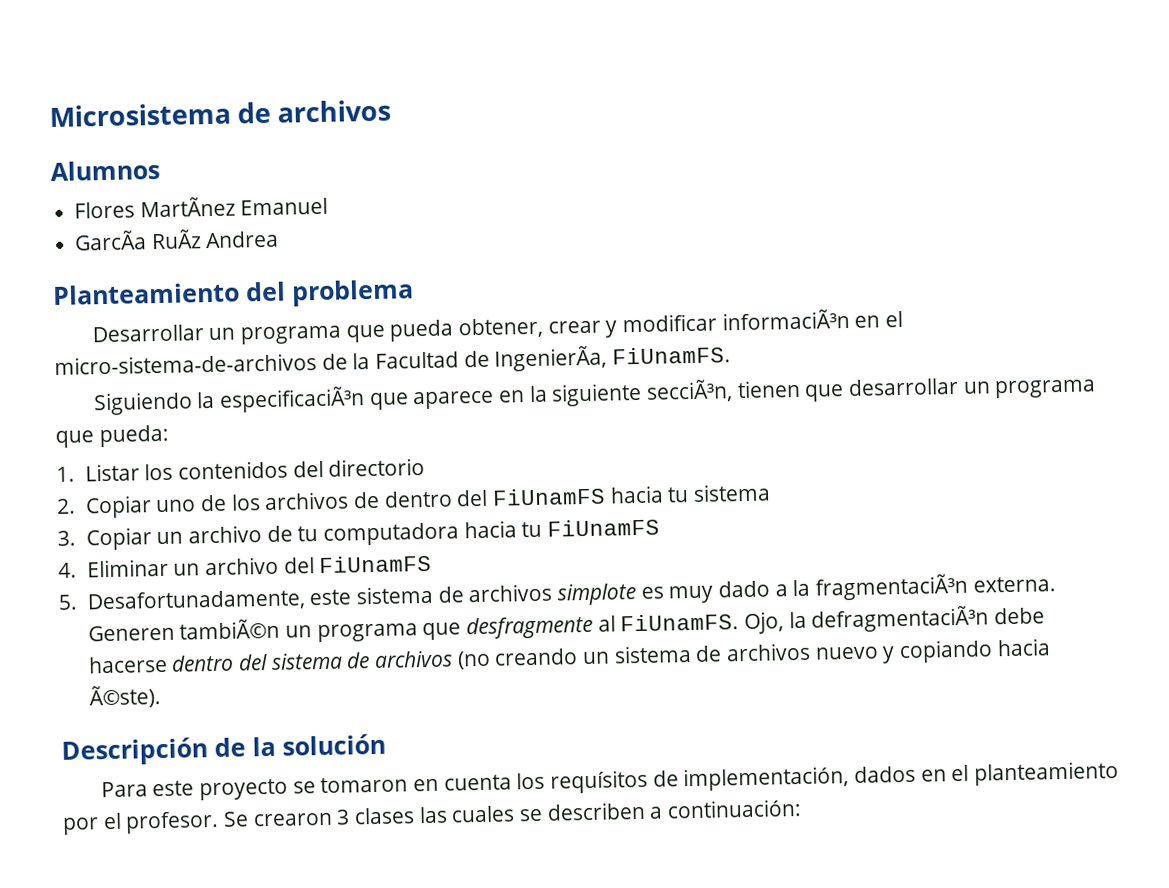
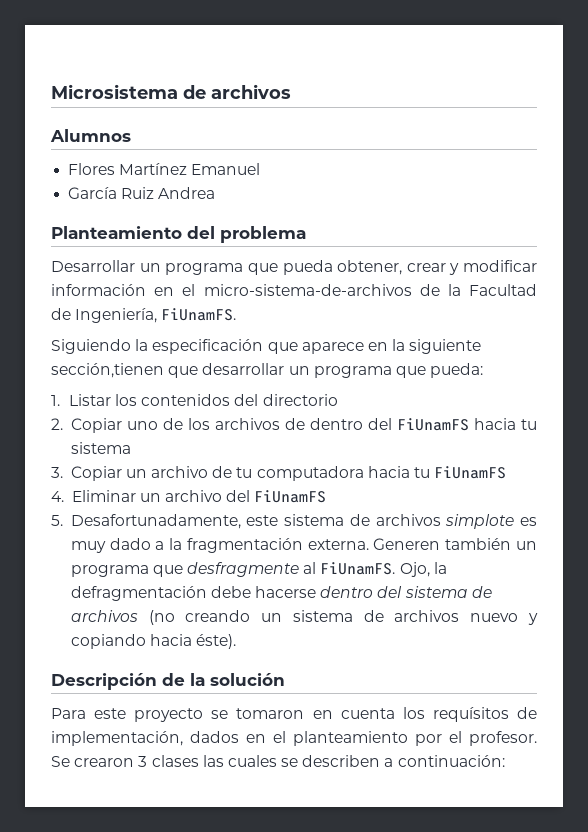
[139,196,236,218] MartÃnez -> [119,163,188,175] Martínez
[74,229,202,251] GarcÃa RuÃz -> [68,187,155,199] García Ruiz
[721,308,850,331] informaciÃ³n -> [51,284,146,296] información
[494,345,608,372] IngenierÃa, -> [75,308,158,323] Ingeniería,
[219,386,366,413] especificaciÃ³n -> [152,339,264,354] especificación
[646,379,801,403] secciÃ³n, tienen -> [51,363,164,378] sección,tienen
[814,573,968,601] fragmentaciÃ³n -> [186,538,303,553] fragmentación
[179,618,281,640] tambiÃ©n -> [445,538,512,550] también
[811,605,990,633] defragmentaciÃ³n -> [70,586,207,601] defragmentación
[88,685,161,709] Ã©ste). -> [196,634,237,649] éste).

